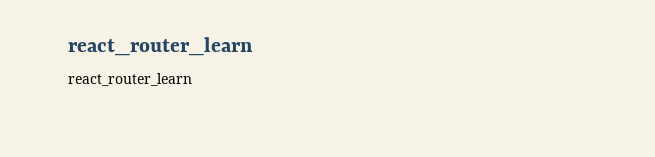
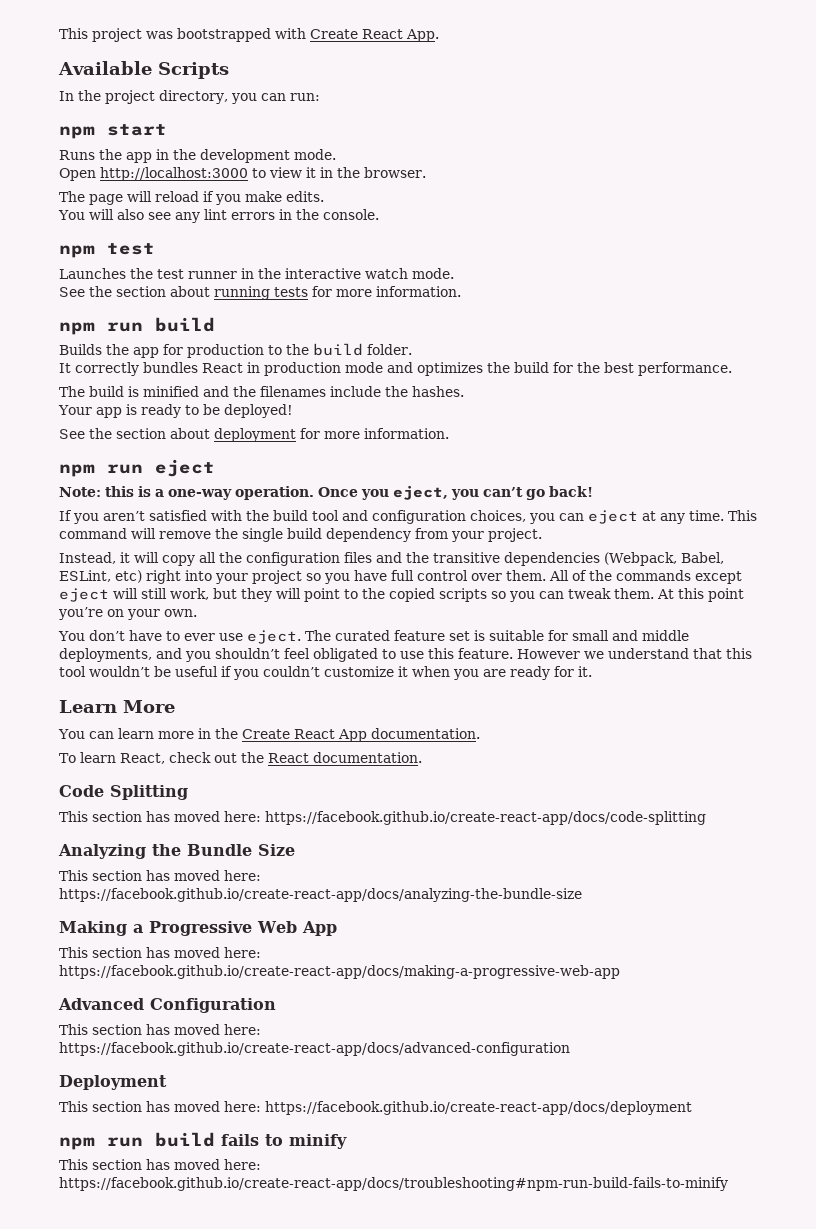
[67,37,253,57] [67,73,193,87] react_router_learn // react_router_learn -> [59,28,439,42] [58,61,229,79] [59,90,320,104] [59,124,167,139] [59,149,336,163] [59,167,426,181] [59,191,324,205] [58,209,379,223] [59,243,155,258] [59,268,454,279] [59,286,461,300] [59,317,215,335] [59,343,412,358] [59,362,732,376] [59,386,464,397] [58,404,293,418] [59,428,449,442] [59,459,215,477] [59,485,593,500] [59,510,757,524] [59,528,542,542] [59,552,724,566] [59,570,742,584] [59,588,744,602] [58,607,197,620] [58,630,689,644] [59,648,752,662] [59,666,592,680] [59,700,175,713] [58,728,480,742] [59,752,422,764] [59,785,188,800] [59,811,706,825] [58,844,295,859] [59,870,261,881] [59,888,582,902] [59,921,337,936] [59,947,261,958] [59,965,620,979] [58,998,276,1013] [59,1024,261,1035] [59,1042,570,1056] [59,1075,167,1090] [59,1101,692,1115] [59,1132,347,1150] [59,1159,261,1170] [59,1177,728,1191] This project was bootstrapped with Create React App. // Available Scripts // In the project directory, you can run: // npm start // Runs the app in the development mode. // Open http://localhost:3000 to view it in the browser. // The page will reload if you make edits. // You will also see any lint errors in the console. // npm test // Launches the test runner in the interactive watch mode. // See the section about running tests for more information. // npm run build // Builds the app for production to the build folder. // It correctly bundles React in production mode and optimizes the build for the best performance. // The build is minified and the filenames include the hashes. // Your app is ready to be deployed! // See the section about deployment for more information. // npm run eject // Note: this is a one-way operation. Once you eject, you can’t go back! // If you aren’t satisfied with the build tool and configuration choices, you can eject at any time. This command will remove the single build dependency from your project. // Instead, it will copy all the configuration files and the transitive dependencies (Webpack, Babel, ESLint, etc) right into your project so you have full control over them. All of the commands except eject will still work, but they will point to the copied scripts so you can tweak them. At this point you’re on your own. // You don’t have to ever use eject. The curated feature set is suitable for small and middle deployments, and you shouldn’t feel obligated to use this feature. However we understand that this tool wouldn’t be useful if you couldn’t customize it when you are ready for it. // Learn More // You can learn more in the Create React App documentation. // To learn React, check out the React documentation. // Code Splitting // This section has moved here: https://facebook.github.io/create-react-app/docs/code-splitting // Analyzing the Bundle Size // This section has moved here: https://facebook.github.io/create-react-app/docs/analyzing-the-bundle-size // Making a Progressive Web App // This section has moved here: https://facebook.github.io/create-react-app/docs/making-a-progressive-web-app // Advanced Configuration // This section has moved here: https://facebook.github.io/create-react-app/docs/advanced-configuration // Deployment // This section has moved here: https://facebook.github.io/create-react-app/docs/deployment // npm run build fails to minify // This section has moved here: https://facebook.github.io/create-react-app/docs/troubleshooting#npm-run-build-fails-to-minify

